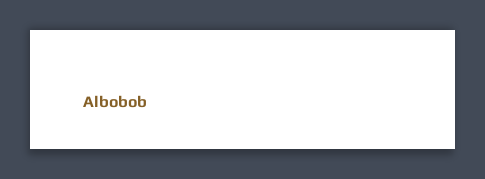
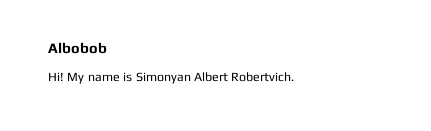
(147, 101) none -> [48,72,295,84] // Hi! My name is Simonyan Albert Robertvich.

